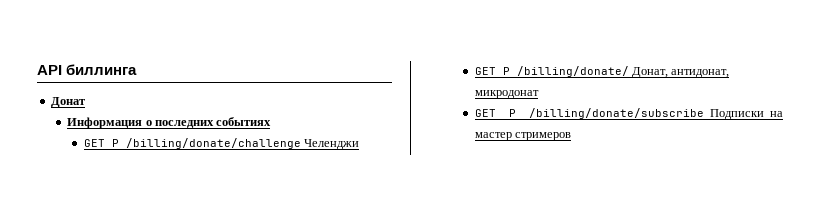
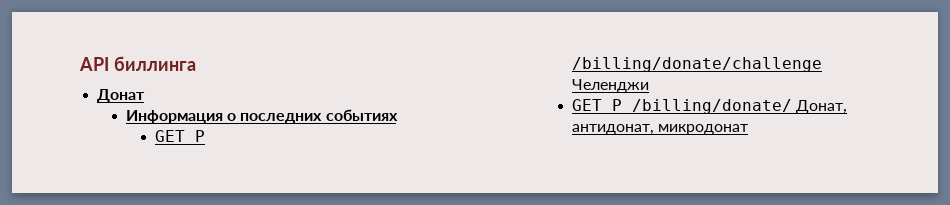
[474,108,783,120] [474,132,572,141] // GET P /billing/donate/subscribe Подписки на мастер стримеров -> (749, 129) none

